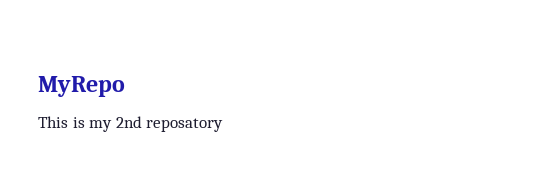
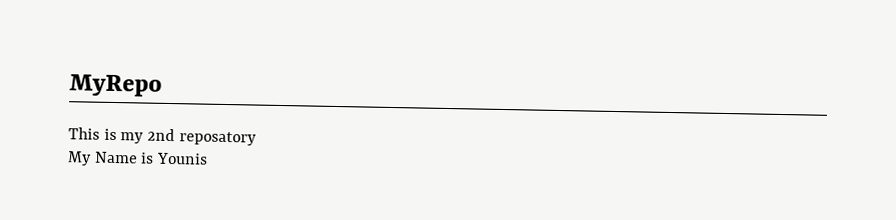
(224, 125) none -> [67,151,209,166] // My Name is Younis

